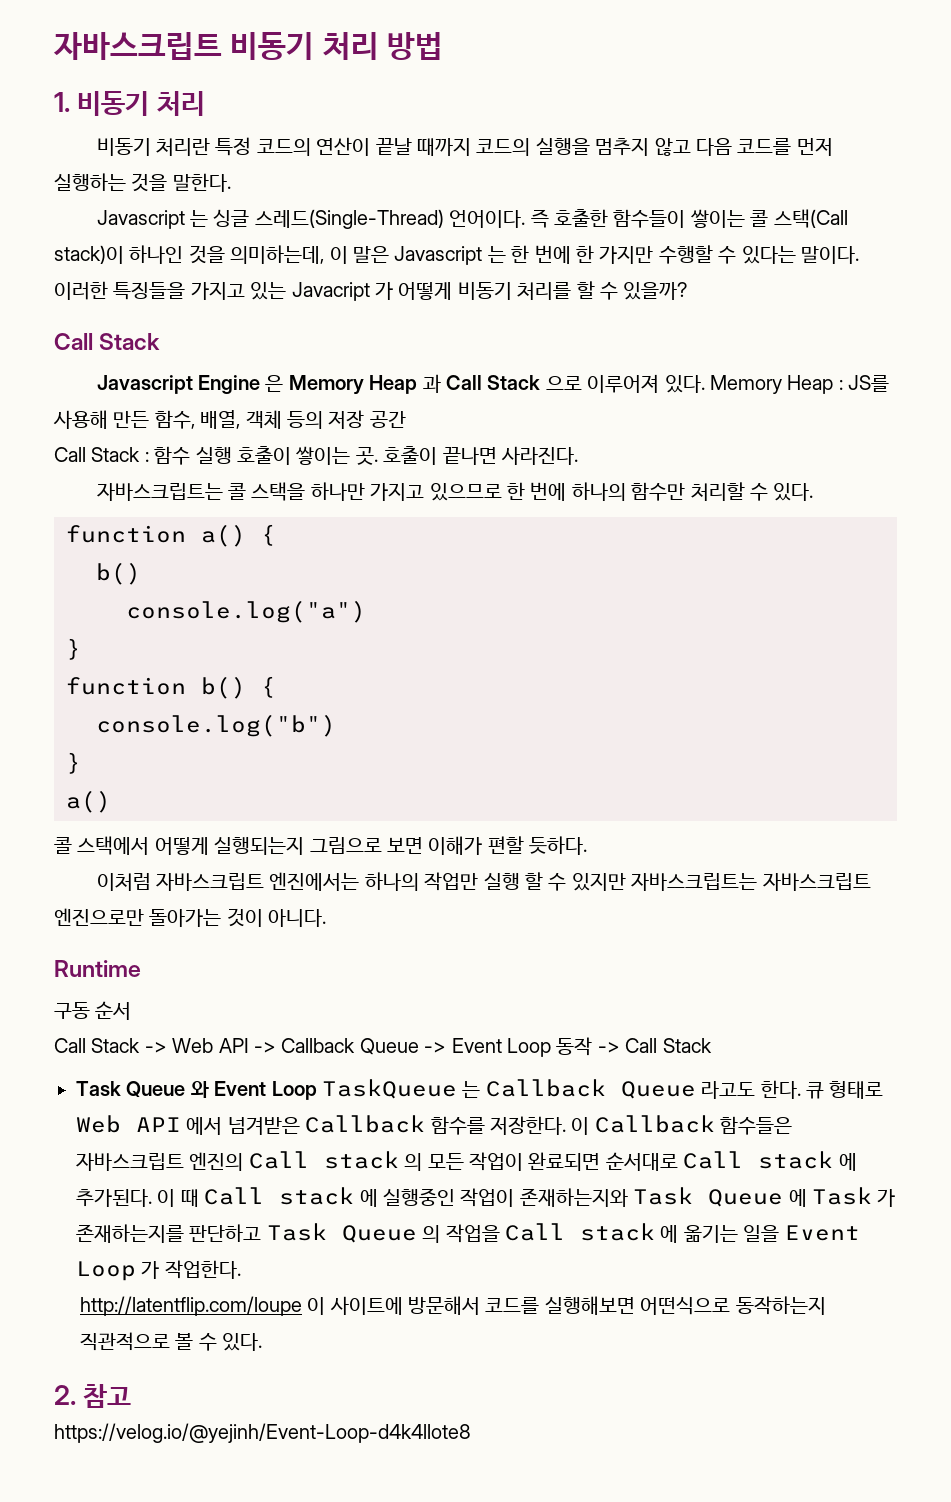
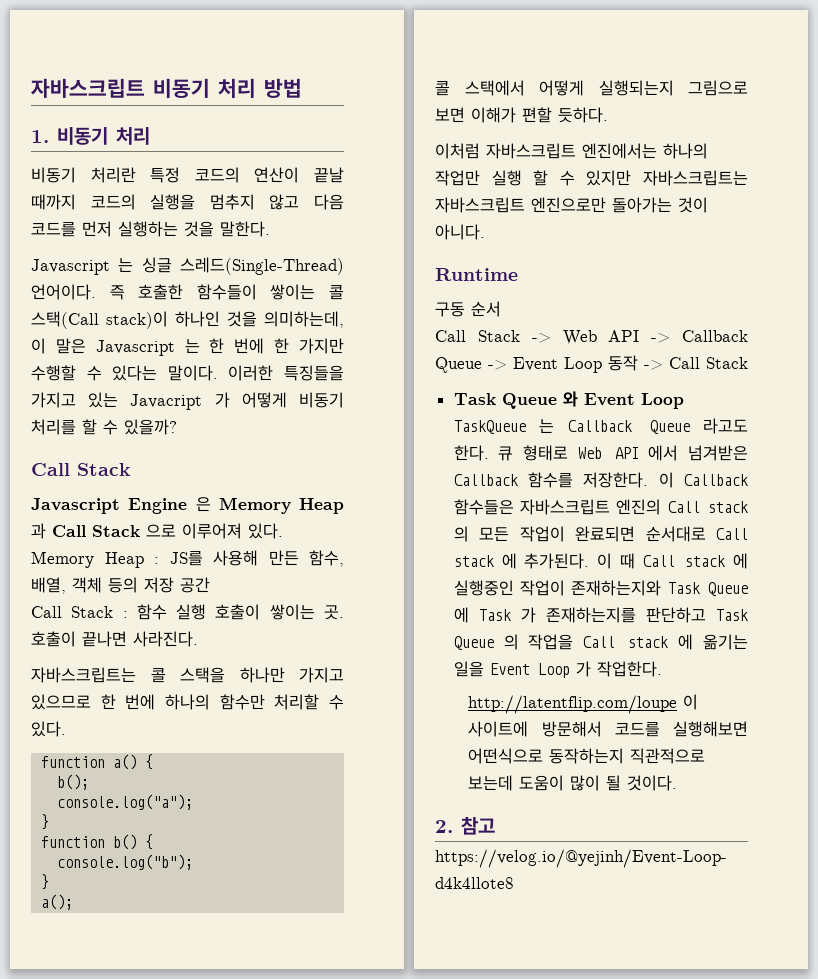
[96,562,141,585] [126,600,366,623] b() // console.log("a") -> [57,774,90,790] [57,794,194,810] b(); // console.log("a");
[96,714,336,737] [66,752,81,774] [66,790,111,813] console.log("b") // } // a() -> [57,854,194,870] [41,874,50,890] [41,894,74,910] console.log("b"); // } // a();
[175,1333,262,1351] 볼 수 있다. -> [468,775,678,791] 보는데 도움이 많이 될 것이다.

